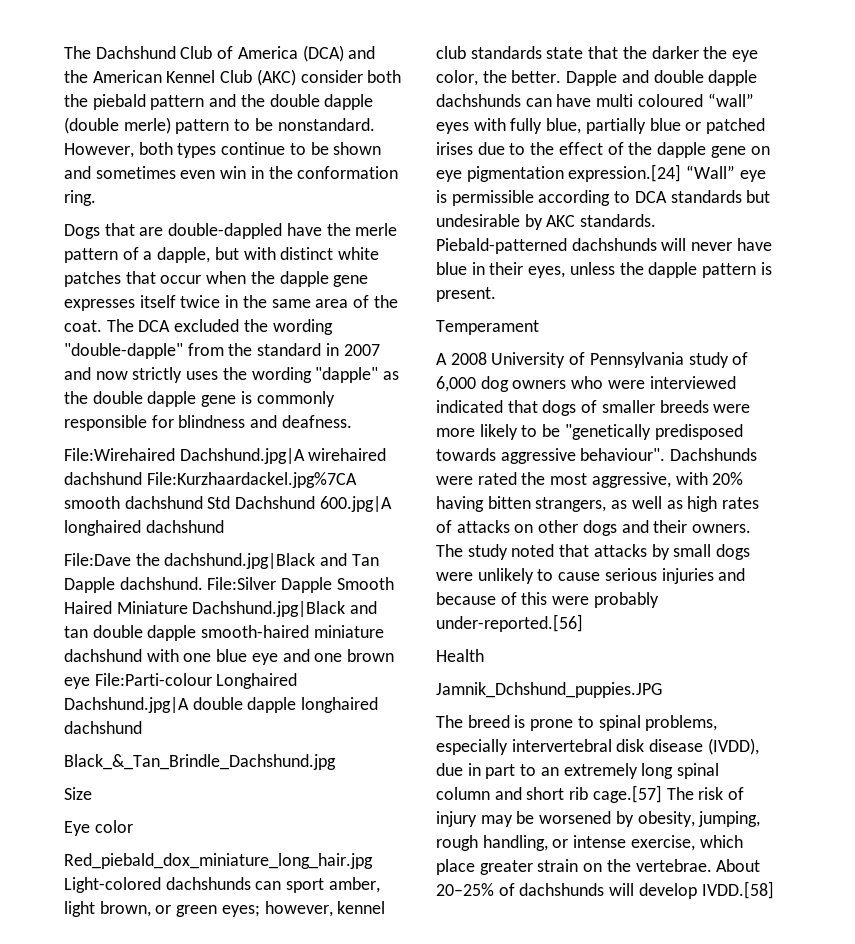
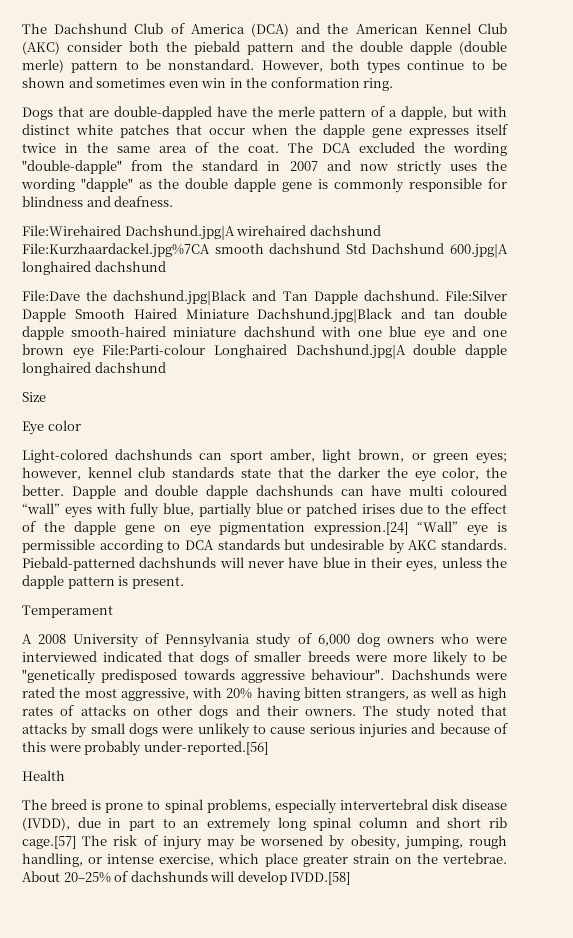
[64,754,336,770] // Black_&_Tan_Brindle_Dachshund.jpg -> (166, 367) none
[64,853,373,869] Red_piebald_dox_miniature_long_hair.jpg -> (81, 425) none
[436,682,662,698] // Jamnik_Dchshund_puppies.JPG -> (65, 775) none

